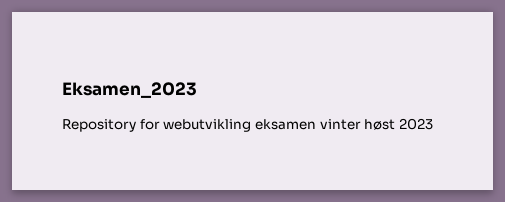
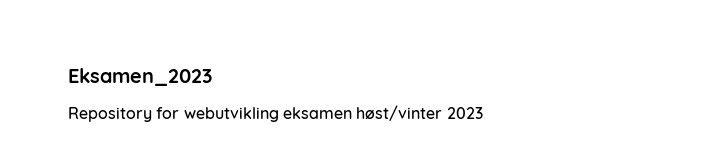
[319,119,396,130] vinter høst -> [356,105,443,121] høst/vinter

